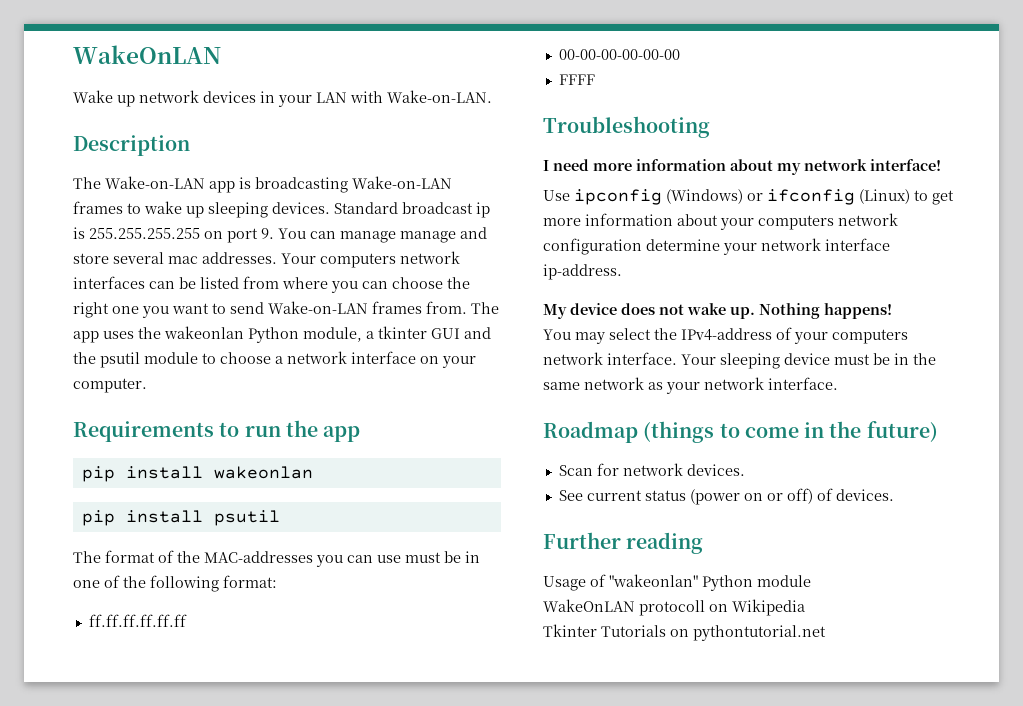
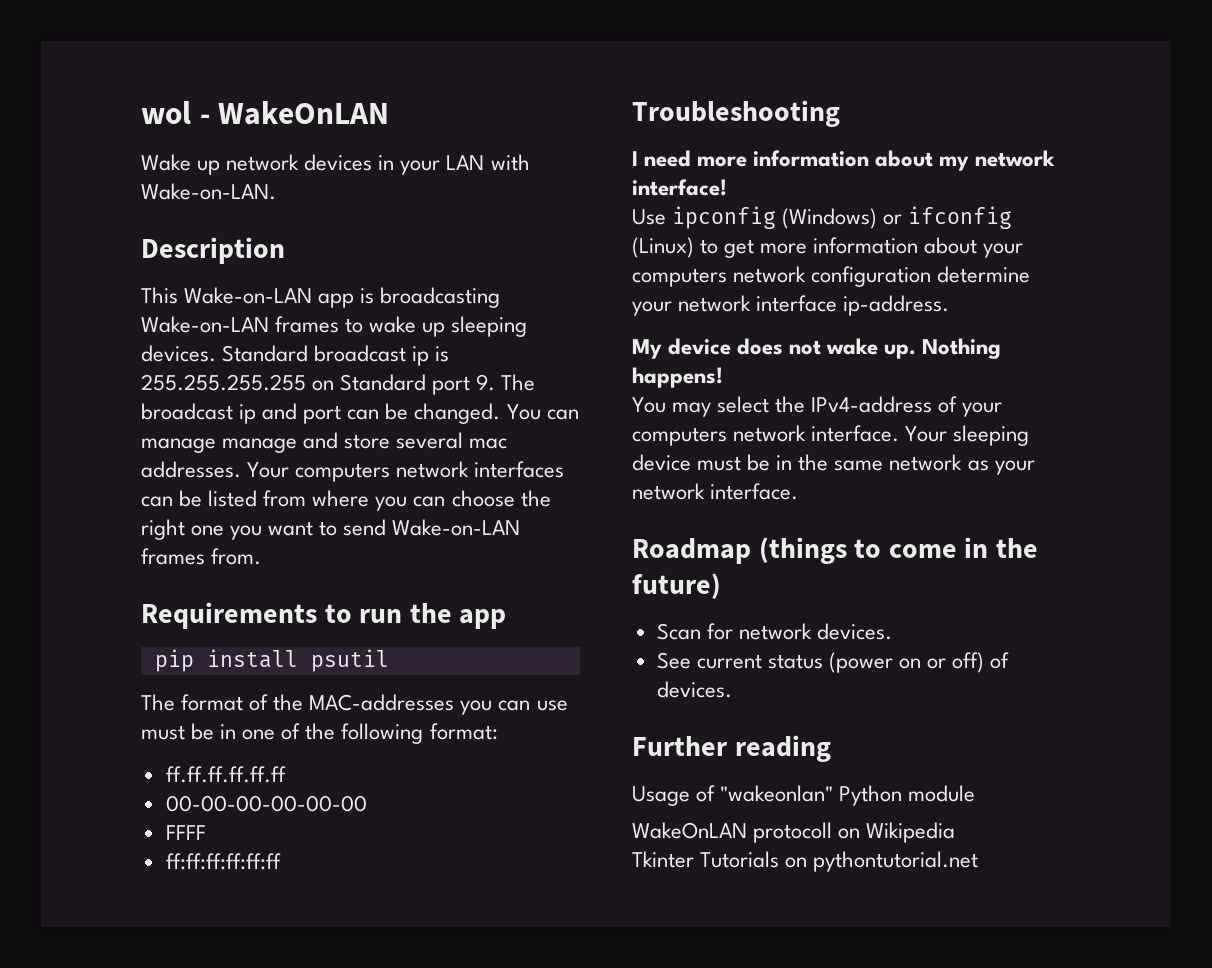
(73, 54) none -> [141,101,210,124] wol -
[73,177,101,189] The -> [141,287,178,304] This
(223, 235) none -> [340,374,427,391] Standard
(274, 233) none -> [501,374,536,391] [141,403,501,424] The broadcast ip and port can be changed.
[471,302,499,314] [73,326,491,343] [73,351,476,368] [73,378,147,393] The app uses the wakeonlan Python module, a tkinter GUI and the psutil module to choose a network interface on your computer. -> (262, 556) none
[81,466,313,482] // pip install wakeonlan -> (507, 619) none
(595, 79) none -> [165,853,281,870] // ff:ff:ff:ff:ff:ff

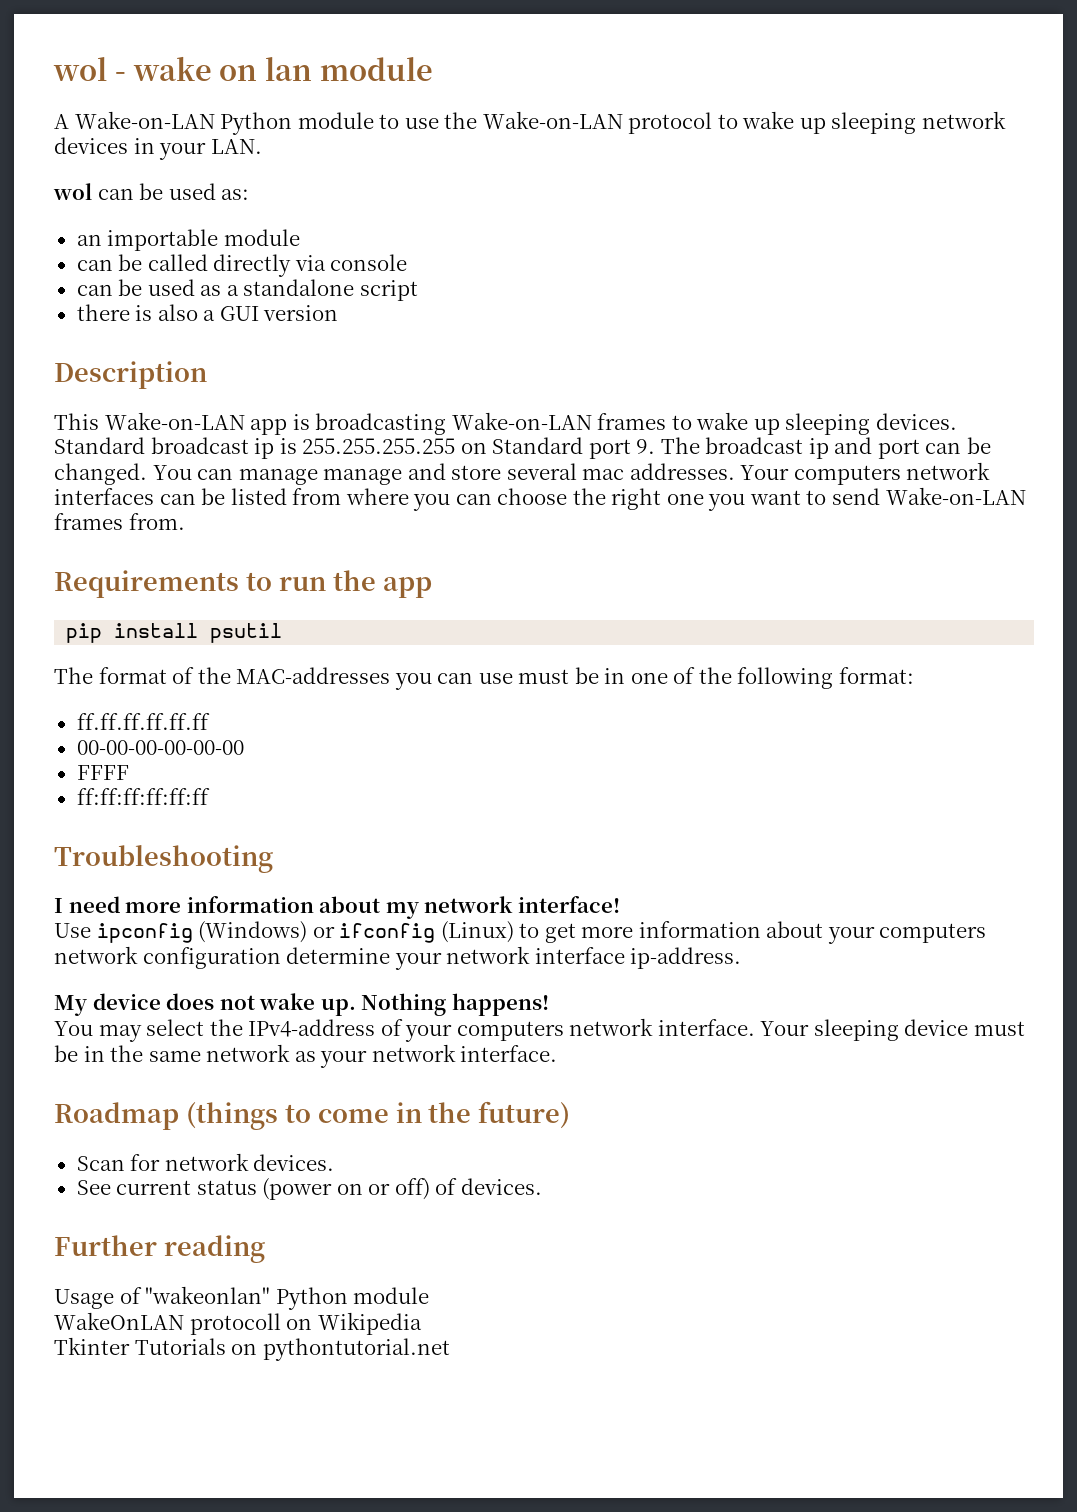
[218,101,390,125] [141,154,530,175] [141,183,276,200] WakeOnLAN // Wake up network devices in your LAN with Wake-on-LAN. -> [132,56,434,81] [54,111,1006,135] [54,137,262,160] [53,183,250,200] [76,229,300,251] [76,254,408,277] [76,279,418,301] [76,304,339,321] wake on lan module // A Wake-on-LAN Python module to use the Wake-on-LAN protocol to wake up sleeping network devices in your LAN. // wol can be used as: // an importable module // can be called directly via console // can be used as a standalone script // there is also a GUI version

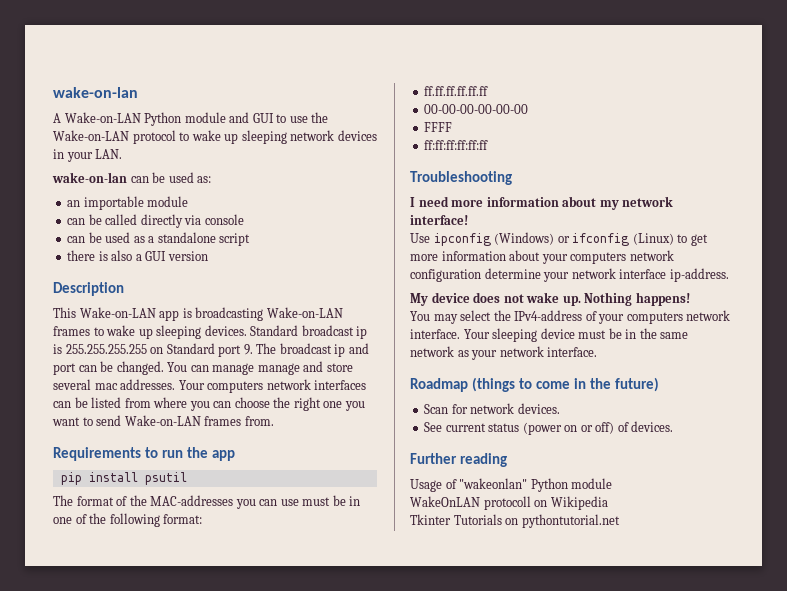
[53,56,434,81] wol - wake on lan module -> [53,87,138,98] wake-on-lan
(374, 120) none -> [229,112,274,123] and GUI
[53,183,92,200] wol -> [52,172,127,183] wake-on-lan

